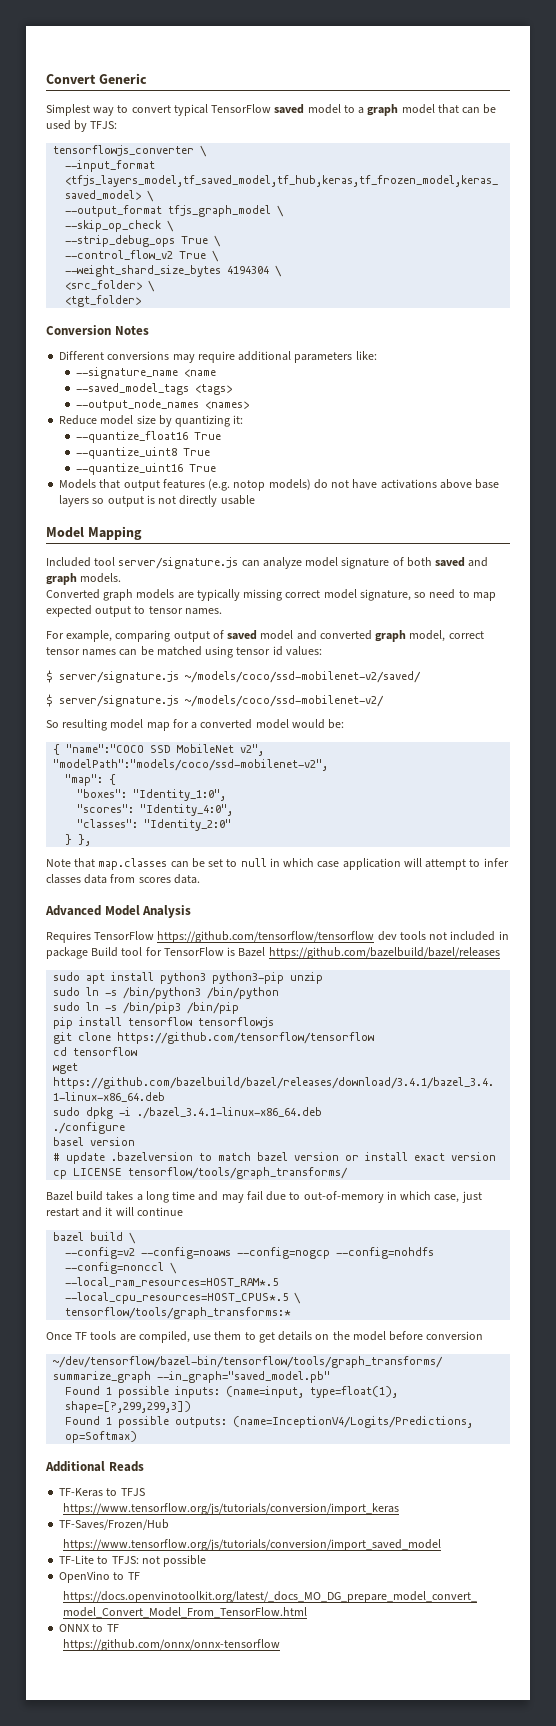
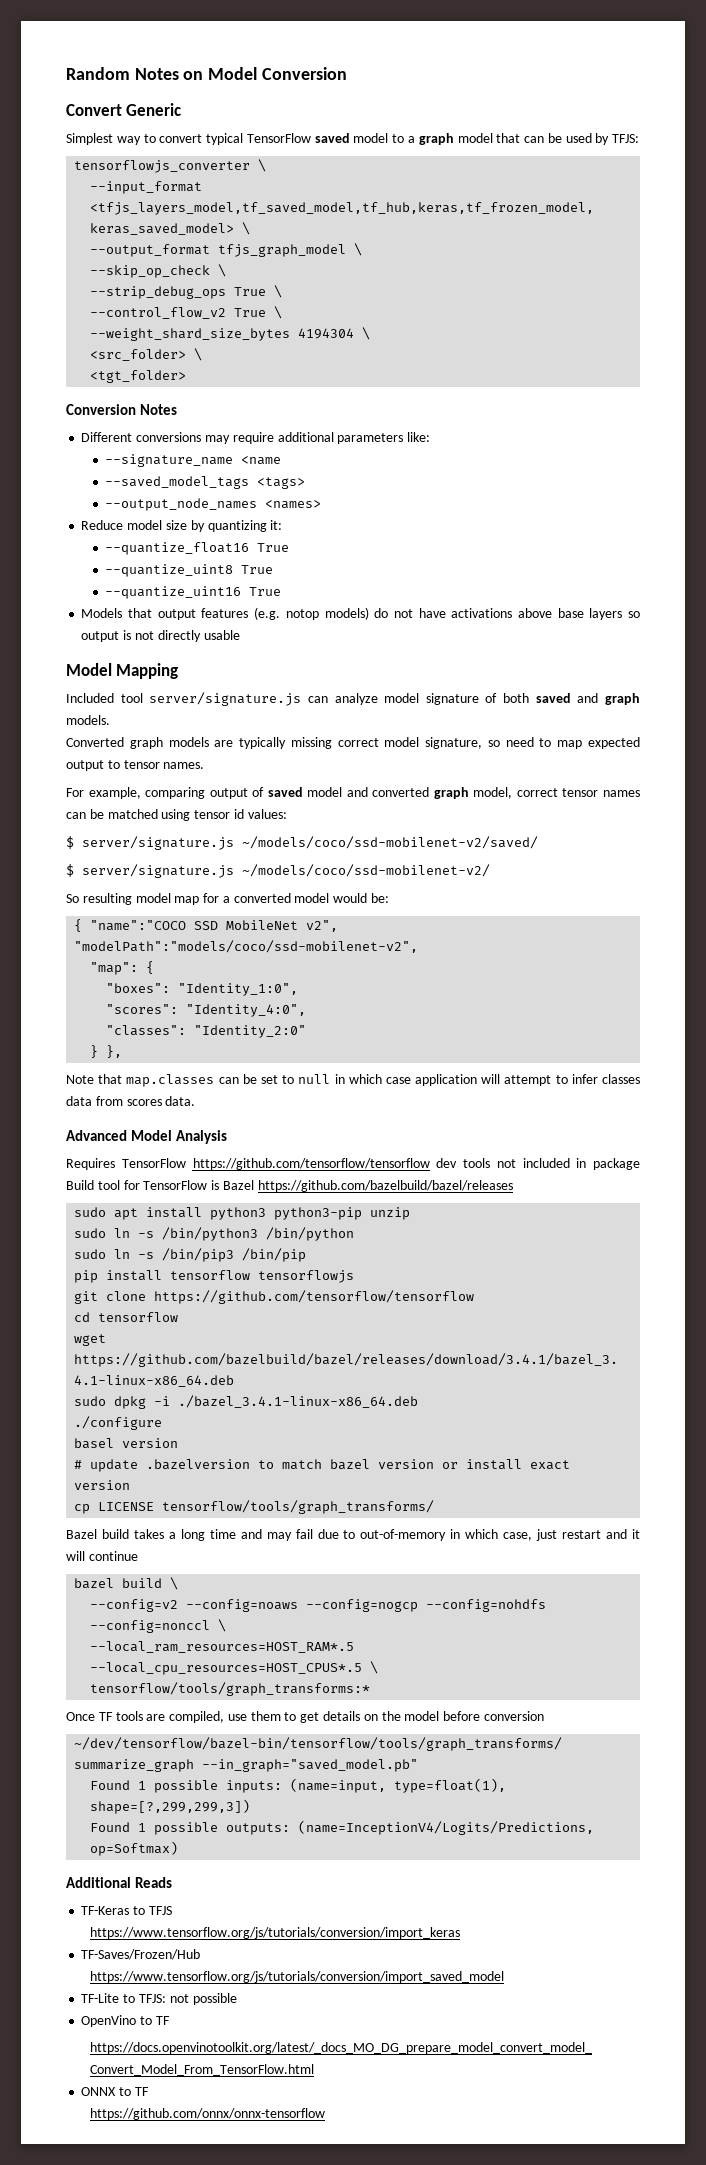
(46, 79) none -> [66,67,347,80] Random Notes on Model Conversion //

